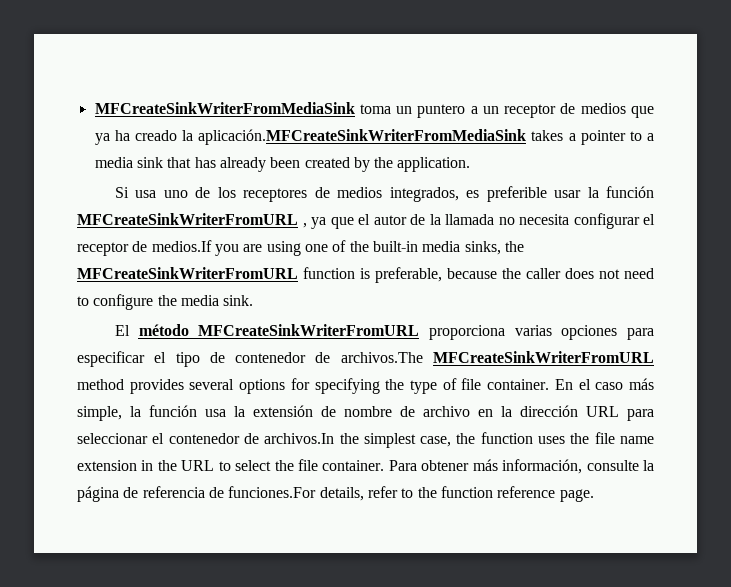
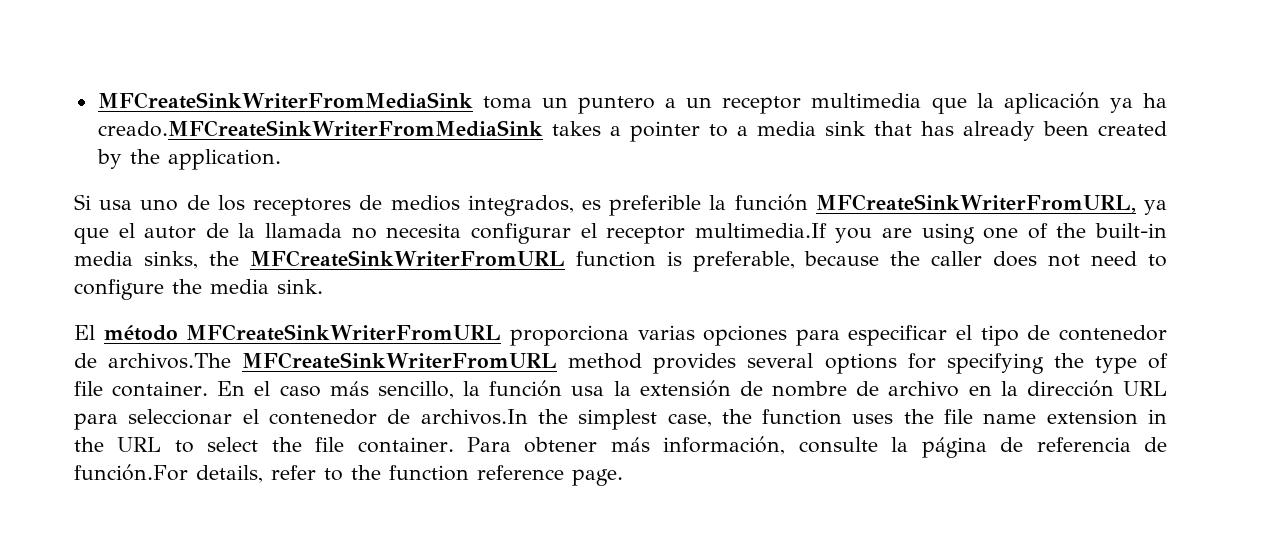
[560,103,654,118] [94,129,527,145] de medios que ya ha creado la aplicación.MFCreateSinkWriterFromMediaSink -> [811,92,1167,114] [97,120,543,137] multimedia que la aplicación ya ha creado.MFCreateSinkWriterFromMediaSink
[554,186,655,198] [77,213,307,228] usar la función MFCreateSinkWriterFromURL , -> [709,194,1136,213] la función MFCreateSinkWriterFromURL,
[132,240,212,252] de medios.If -> [694,223,827,238] multimedia.If
[77,406,122,421] simple, -> [377,381,454,399] sencillo,
[228,486,317,498] funciones.For -> [74,464,188,481] función.For

